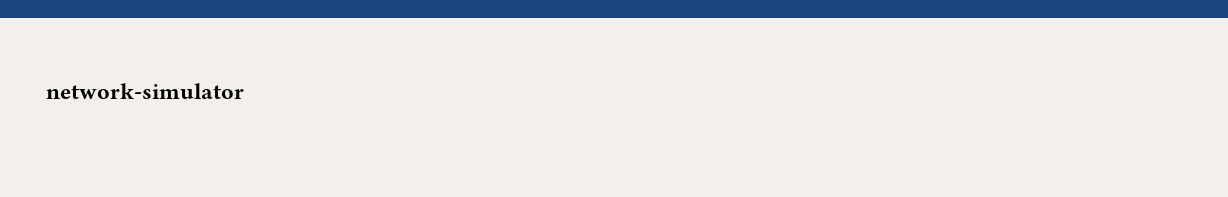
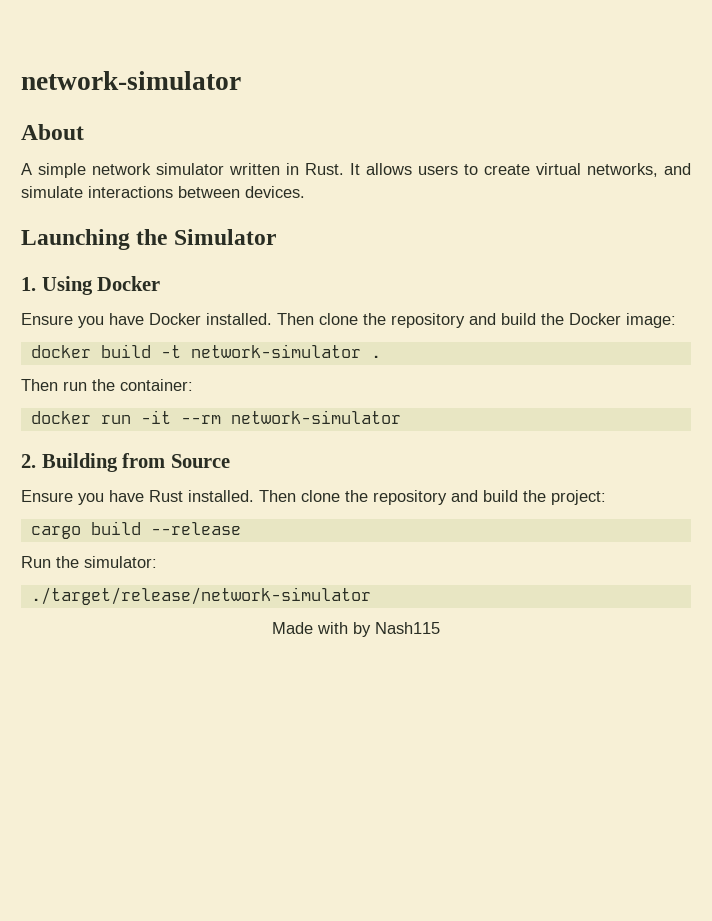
[46,83,244,99] network-simulator -> [21,71,241,90] [21,124,84,140] [21,163,691,178] [21,186,305,198] [21,229,276,250] [21,276,161,295] [21,313,676,328] [30,344,381,358] [21,379,193,391] [30,410,401,424] [21,453,230,472] [21,490,606,505] [30,521,241,539] [21,556,157,568] [30,587,371,605] [272,622,440,637] network-simulator // About // A simple network simulator written in Rust. It allows users to create virtual networks, and simulate interactions between devices. // Launching the Simulator // 1. Using Docker // Ensure you have Docker installed. Then clone the repository and build the Docker image: // docker build -t network-simulator . // Then run the container: // docker run -it --rm network-simulator // 2. Building from Source // Ensure you have Rust installed. Then clone the repository and build the project: // cargo build --release // Run the simulator: // ./target/release/network-simulator // Made with by Nash115

